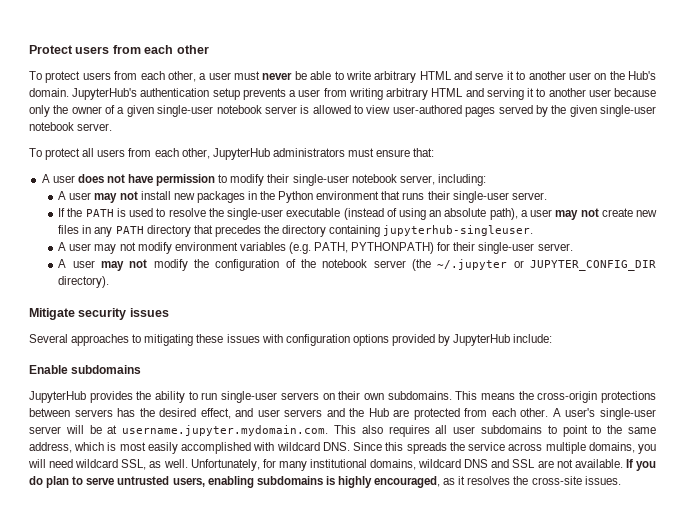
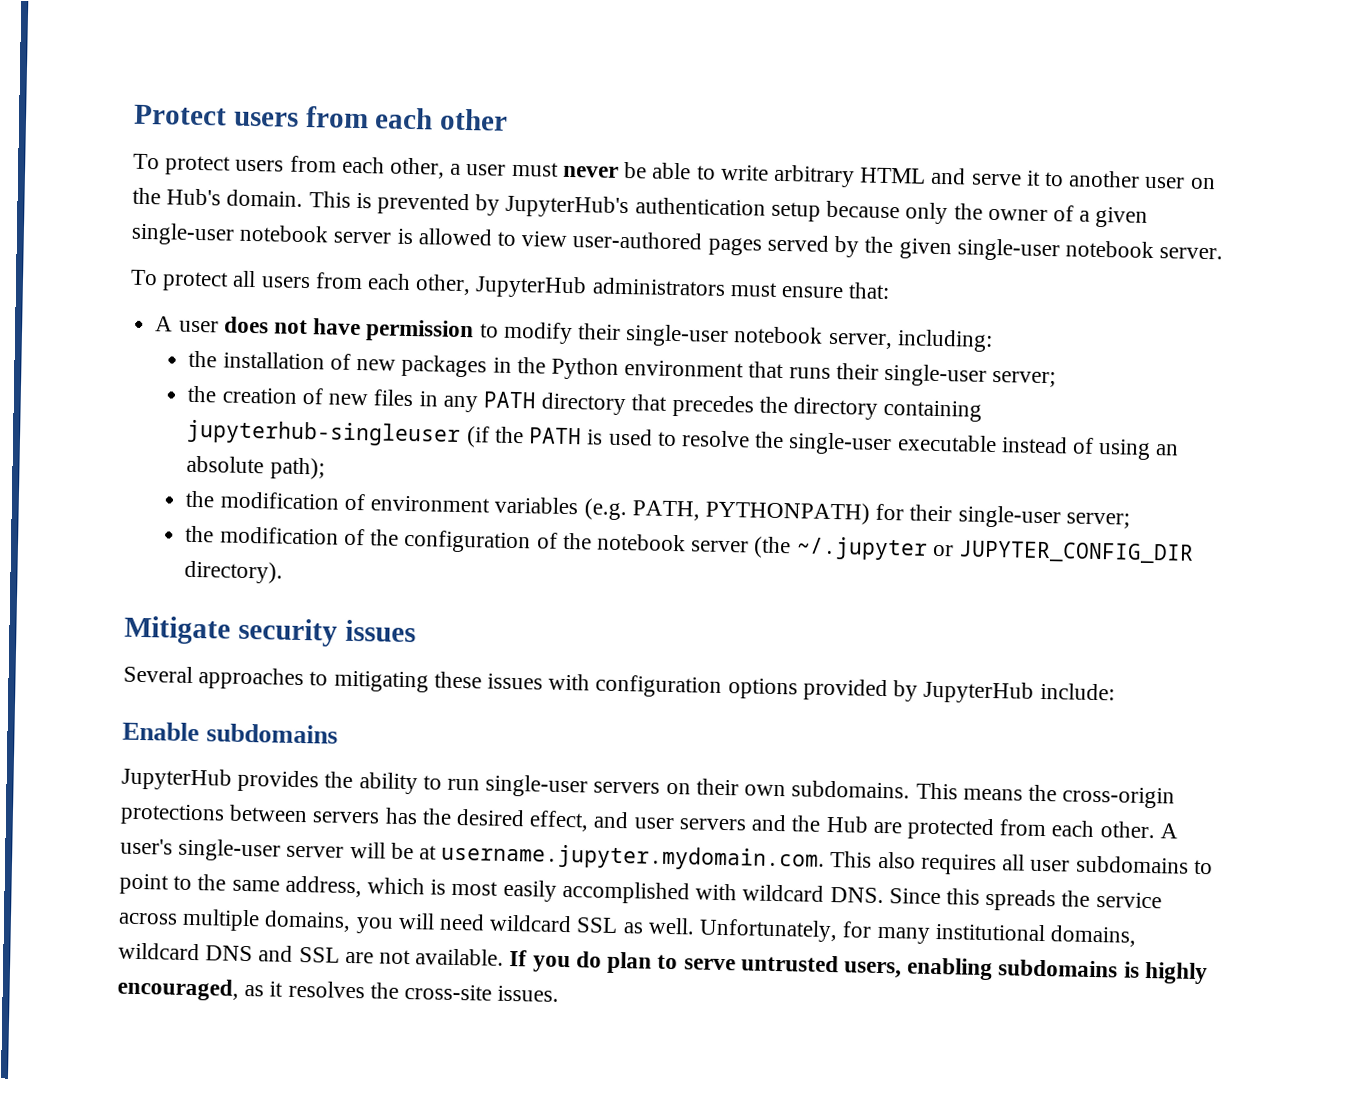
[72,88,611,100] JupyterHub's authentication setup prevents a user from writing arbitrary HTML and serving it to another user -> [308,191,821,222] This is prevented by JupyterHub's authentication setup
[58,191,171,203] A user may not install -> [188,350,351,370] the installation of
[511,192,547,200] [58,208,633,220] server. // If the PATH is used to resolve the single-user executable (instead of using an absolute path), a user may not create -> [992,370,1057,388] [187,385,324,405] server; // the creation of
[383,225,534,236] [58,242,172,254] jupyterhub-singleuser. // A user may not modify -> [186,419,1180,460] [186,455,325,480] [185,490,366,511] jupyterhub-singleuser (if the PATH is used to resolve the single-user executable instead of using an absolute path); // the modification of
[537,243,573,251] [58,259,188,271] server. // A user may not modify -> [1065,512,1130,529] [185,525,365,546] server; // the modification of
[121,459,147,470] SSL, -> [576,917,619,934] SSL

